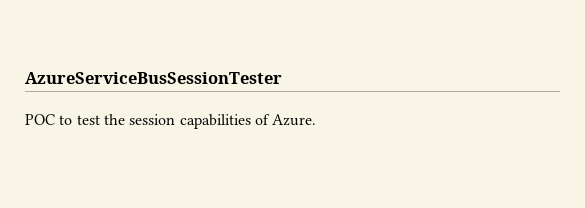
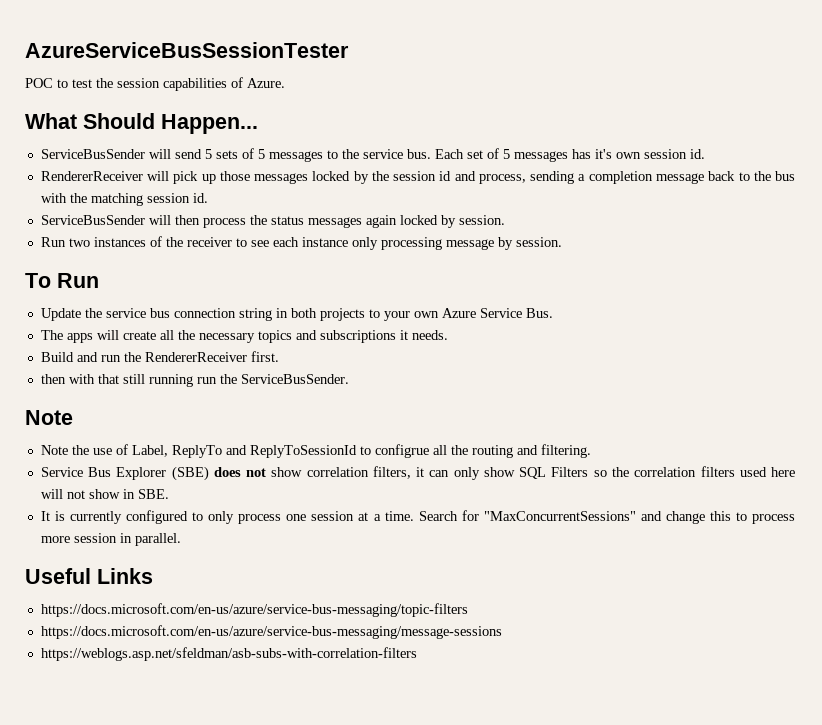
(317, 120) none -> [25,113,258,134] [40,148,705,162] [40,171,796,184] [40,193,208,206] [40,215,505,228] [40,236,562,250] [25,273,99,288] [40,308,553,321] [40,330,448,343] [40,351,279,362] [40,374,349,387] [25,410,73,425] [40,444,591,458] [40,466,796,481] [40,489,169,499] [40,510,795,524] [40,533,181,546] [25,568,153,584] [40,603,468,617] [40,625,502,639] [40,647,417,661] // What Should Happen... // ServiceBusSender will send 5 sets of 5 messages to the service bus. Each set of 5 messages has it's own session id. // RendererReceiver will pick up those messages locked by the session id and process, sending a completion message back to the bus with the matching session id. // ServiceBusSender will then process the status messages again locked by session. // Run two instances of the receiver to see each instance only processing message by session. // To Run // Update the service bus connection string in both projects to your own Azure Service Bus. // The apps will create all the necessary topics and subscriptions it needs. // Build and run the RendererReceiver first. // then with that still running run the ServiceBusSender. // Note // Note the use of Label, ReplyTo and ReplyToSessionId to configrue all the routing and filtering. // Service Bus Explorer (SBE) does not show correlation filters, it can only show SQL Filters so the correlation filters used here will not show in SBE. // It is currently configured to only process one session at a time. Search for "MaxConcurrentSessions" and change this to process more session in parallel. // Useful Links // https://docs.microsoft.com/en-us/azure/service-bus-messaging/topic-filters // https://docs.microsoft.com/en-us/azure/service-bus-messaging/message-sessions // https://weblogs.asp.net/sfeldman/asb-subs-with-correlation-filters

